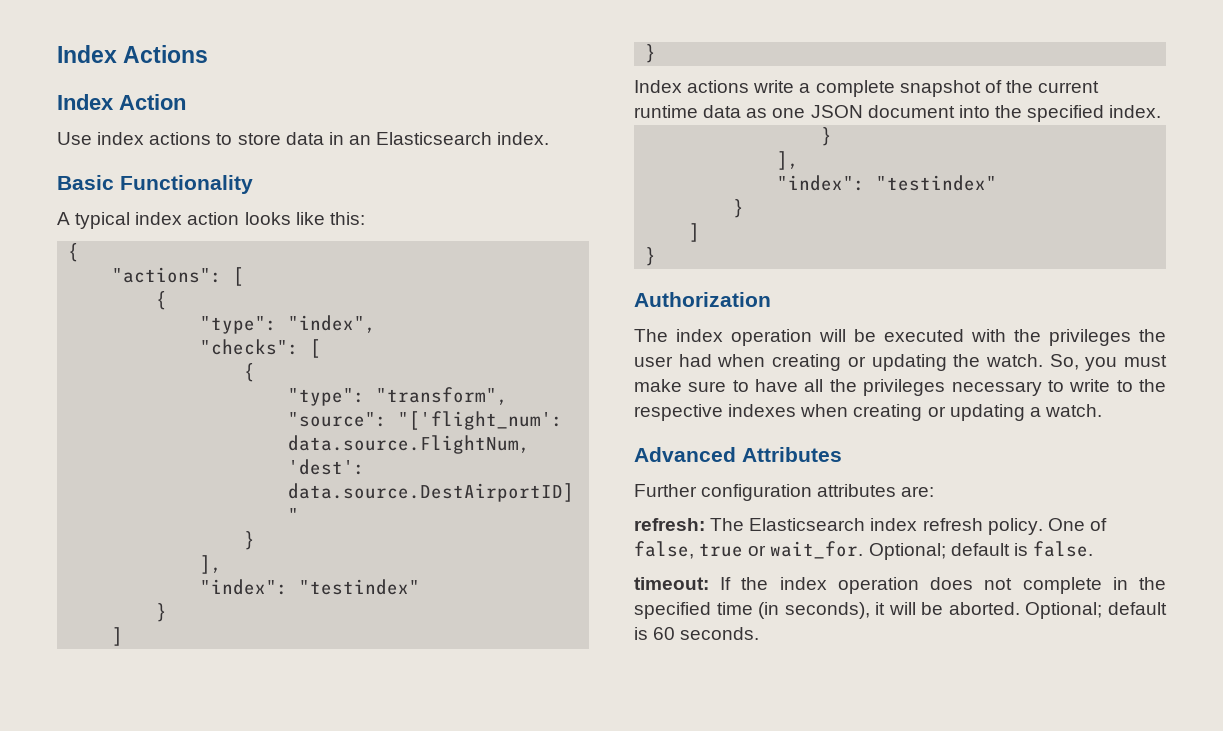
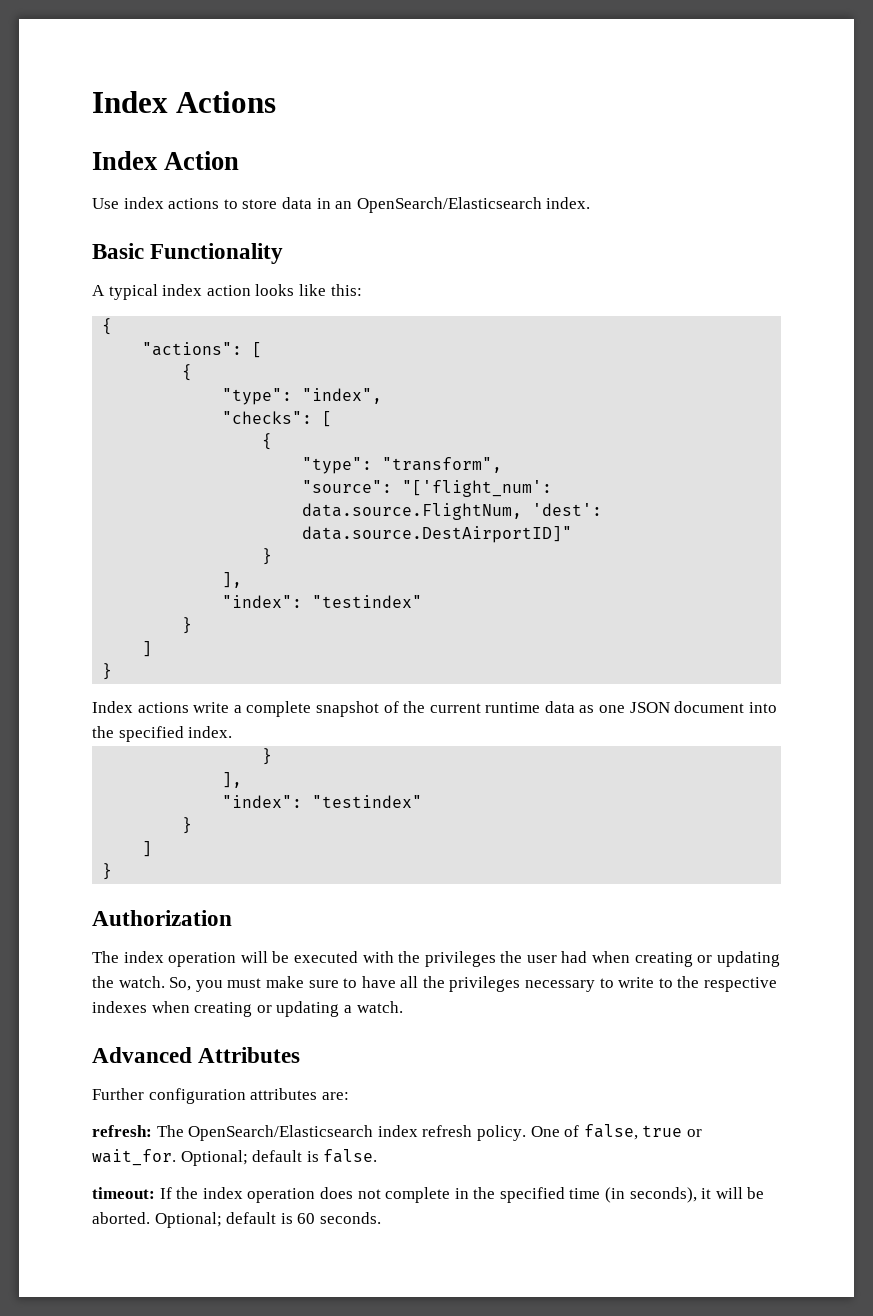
[376,132,493,145] Elasticsearch -> [356,197,542,213] OpenSearch/Elasticsearch
[749,518,866,531] Elasticsearch -> [188,1125,374,1141] OpenSearch/Elasticsearch

